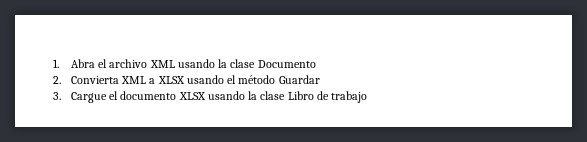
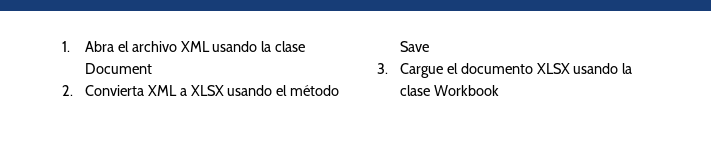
[257,60,316,68] Documento -> [84,63,152,74] Document
[278,75,320,84] Guardar -> [399,41,429,52] Save
[287,91,368,103] Libro de trabajo -> [433,85,499,96] Workbook

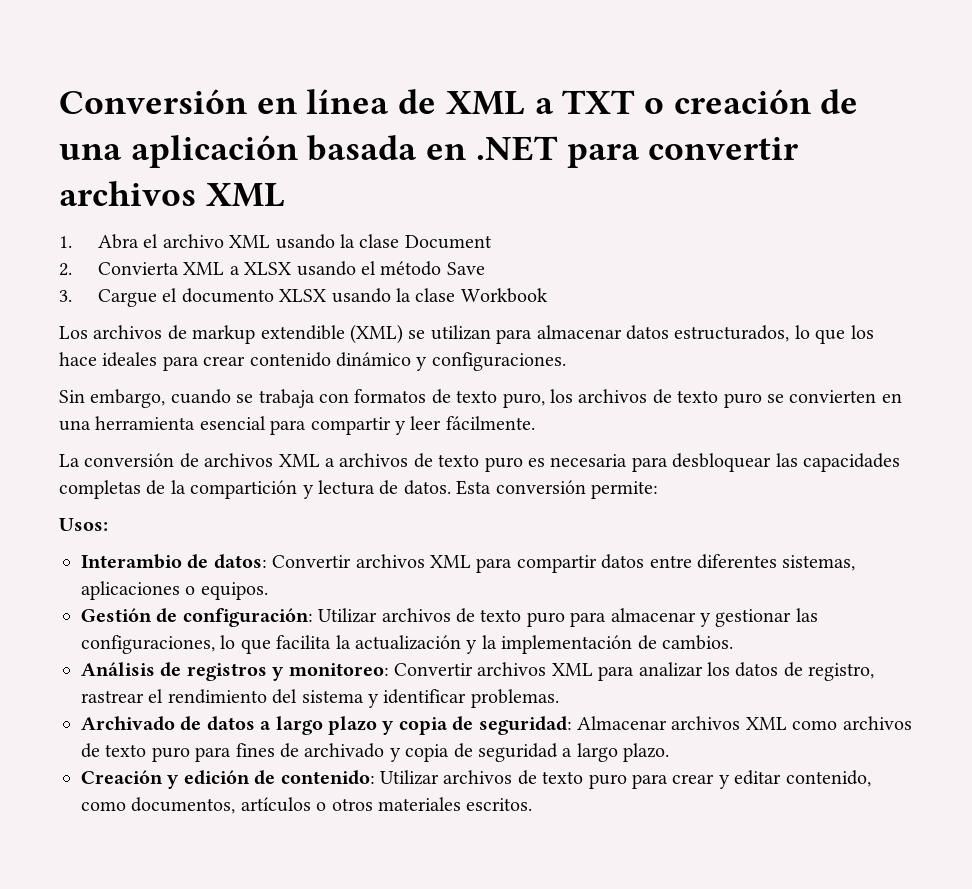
(62, 46) none -> [59,89,859,115] [59,135,799,168] [59,181,285,207] Conversión en línea de XML a TXT o creación de una aplicación basada en .NET para convertir archivos XML //
(499, 90) none -> [59,324,874,344] [59,352,566,371] [59,389,902,408] [59,416,535,435] [59,453,900,472] [59,480,658,499] [59,518,108,531] [81,554,856,573] [81,581,268,600] [81,608,818,627] [81,635,733,654] [81,662,875,681] [81,689,559,708] [81,716,912,735] [81,743,670,762] [81,770,871,789] [81,797,533,814] // Los archivos de markup extendible (XML) se utilizan para almacenar datos estructurados, lo que los hace ideales para crear contenido dinámico y configuraciones. // Sin embargo, cuando se trabaja con formatos de texto puro, los archivos de texto puro se convierten en una herramienta esencial para compartir y leer fácilmente. // La conversión de archivos XML a archivos de texto puro es necesaria para desbloquear las capacidades completas de la compartición y lectura de datos. Esta conversión permite: // Usos: // Interambio de datos: Convertir archivos XML para compartir datos entre diferentes sistemas, aplicaciones o equipos. // Gestión de configuración: Utilizar archivos de texto puro para almacenar y gestionar las configuraciones, lo que facilita la actualización y la implementación de cambios. // Análisis de registros y monitoreo: Convertir archivos XML para analizar los datos de registro, rastrear el rendimiento del sistema y identificar problemas. // Archivado de datos a largo plazo y copia de seguridad: Almacenar archivos XML como archivos de texto puro para fines de archivado y copia de seguridad a largo plazo. // Creación y edición de contenido: Utilizar archivos de texto puro para crear y editar contenido, como documentos, artículos o otros materiales escritos.

